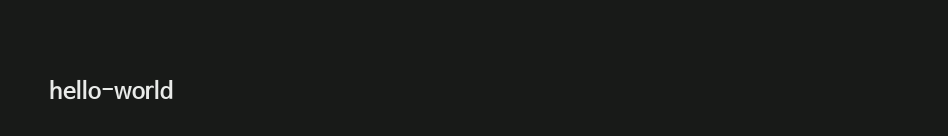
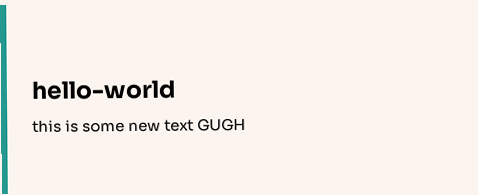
(174, 89) none -> [32,117,247,133] // this is some new text GUGH

